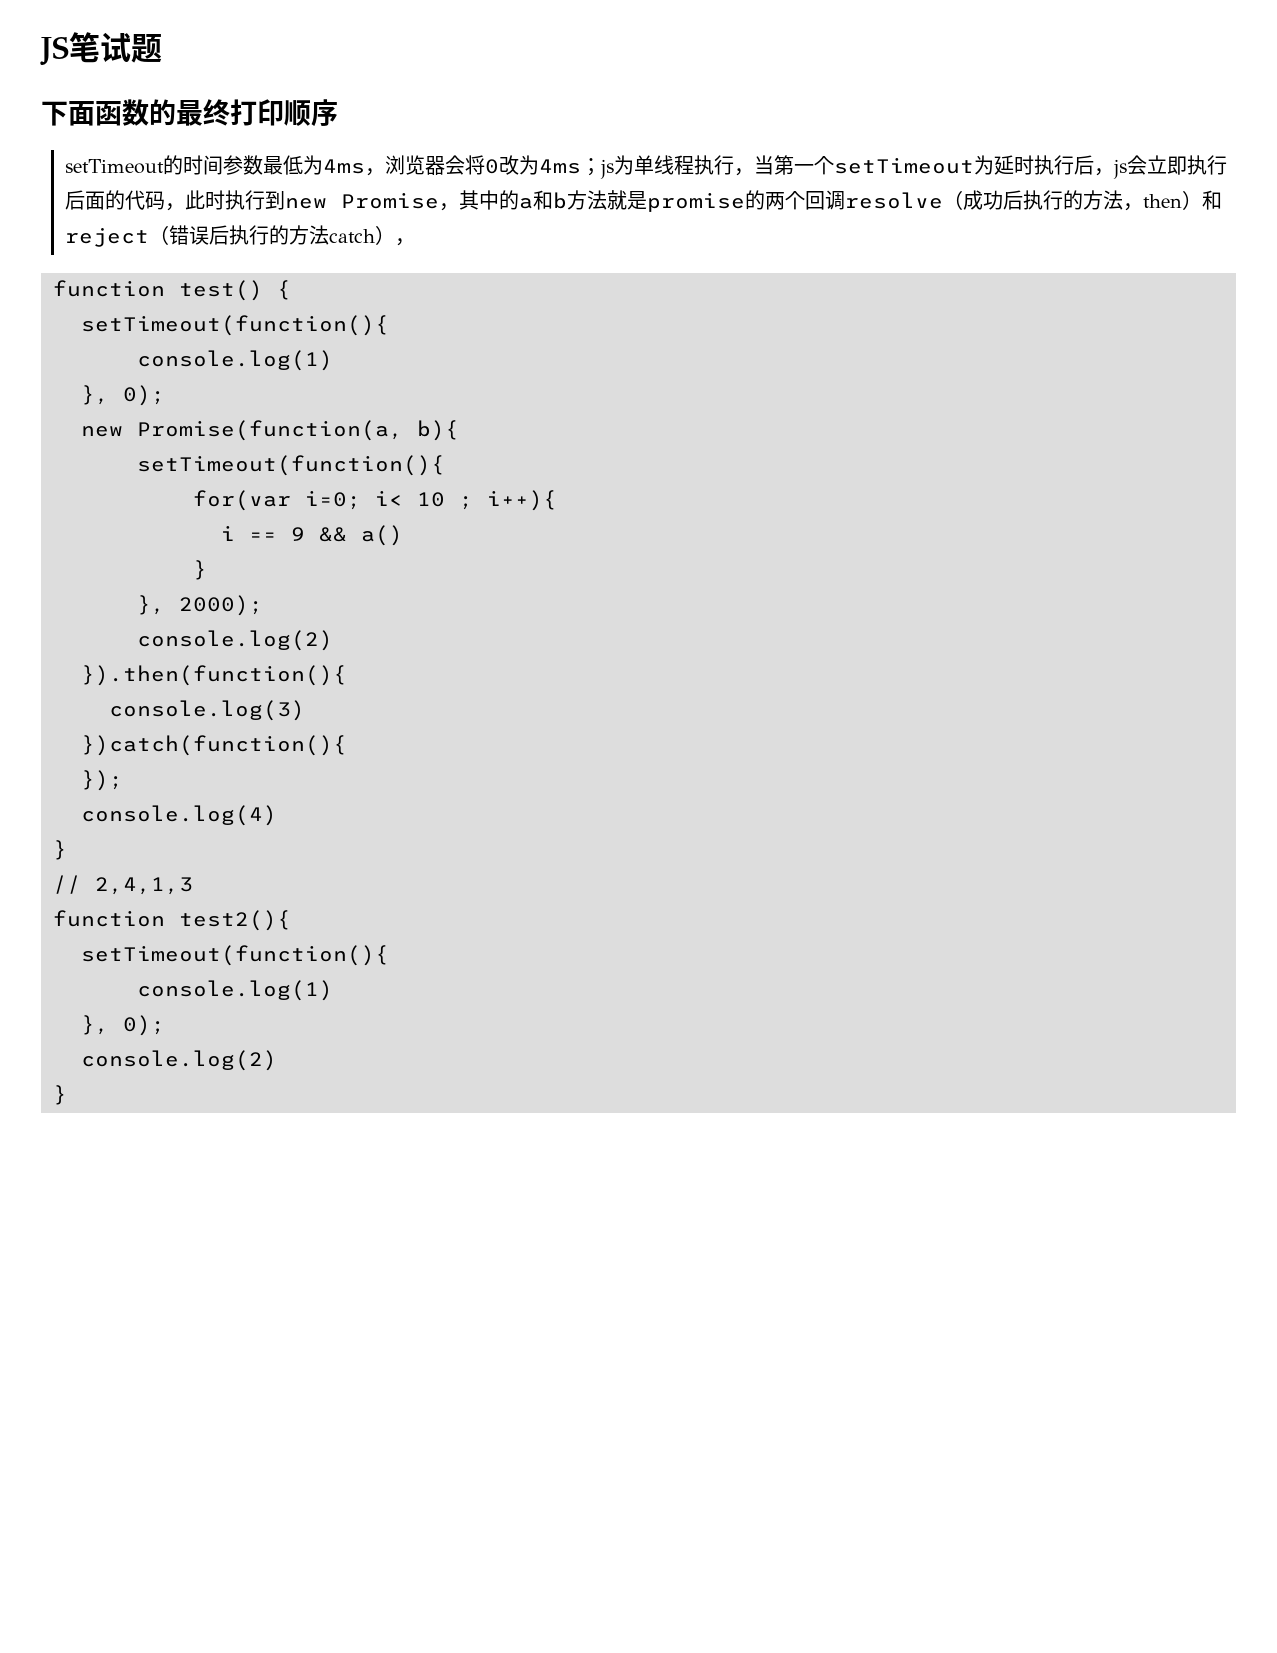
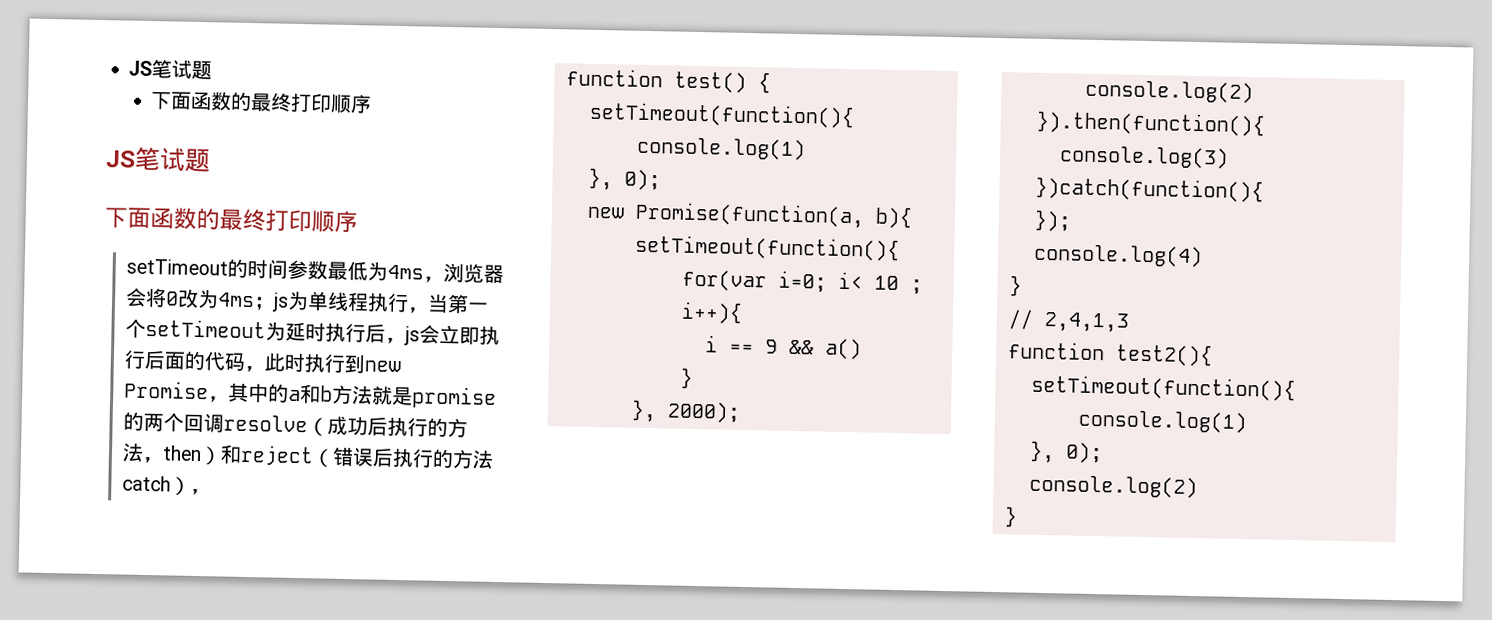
[40,32,162,66] [41,99,338,127] JS笔试题 // 下面函数的最终打印顺序 -> [128,59,213,80] [150,91,373,114] [105,146,211,173] [104,207,358,234] JS笔试题 // 下面函数的最终打印顺序 // JS笔试题 // 下面函数的最终打印顺序

